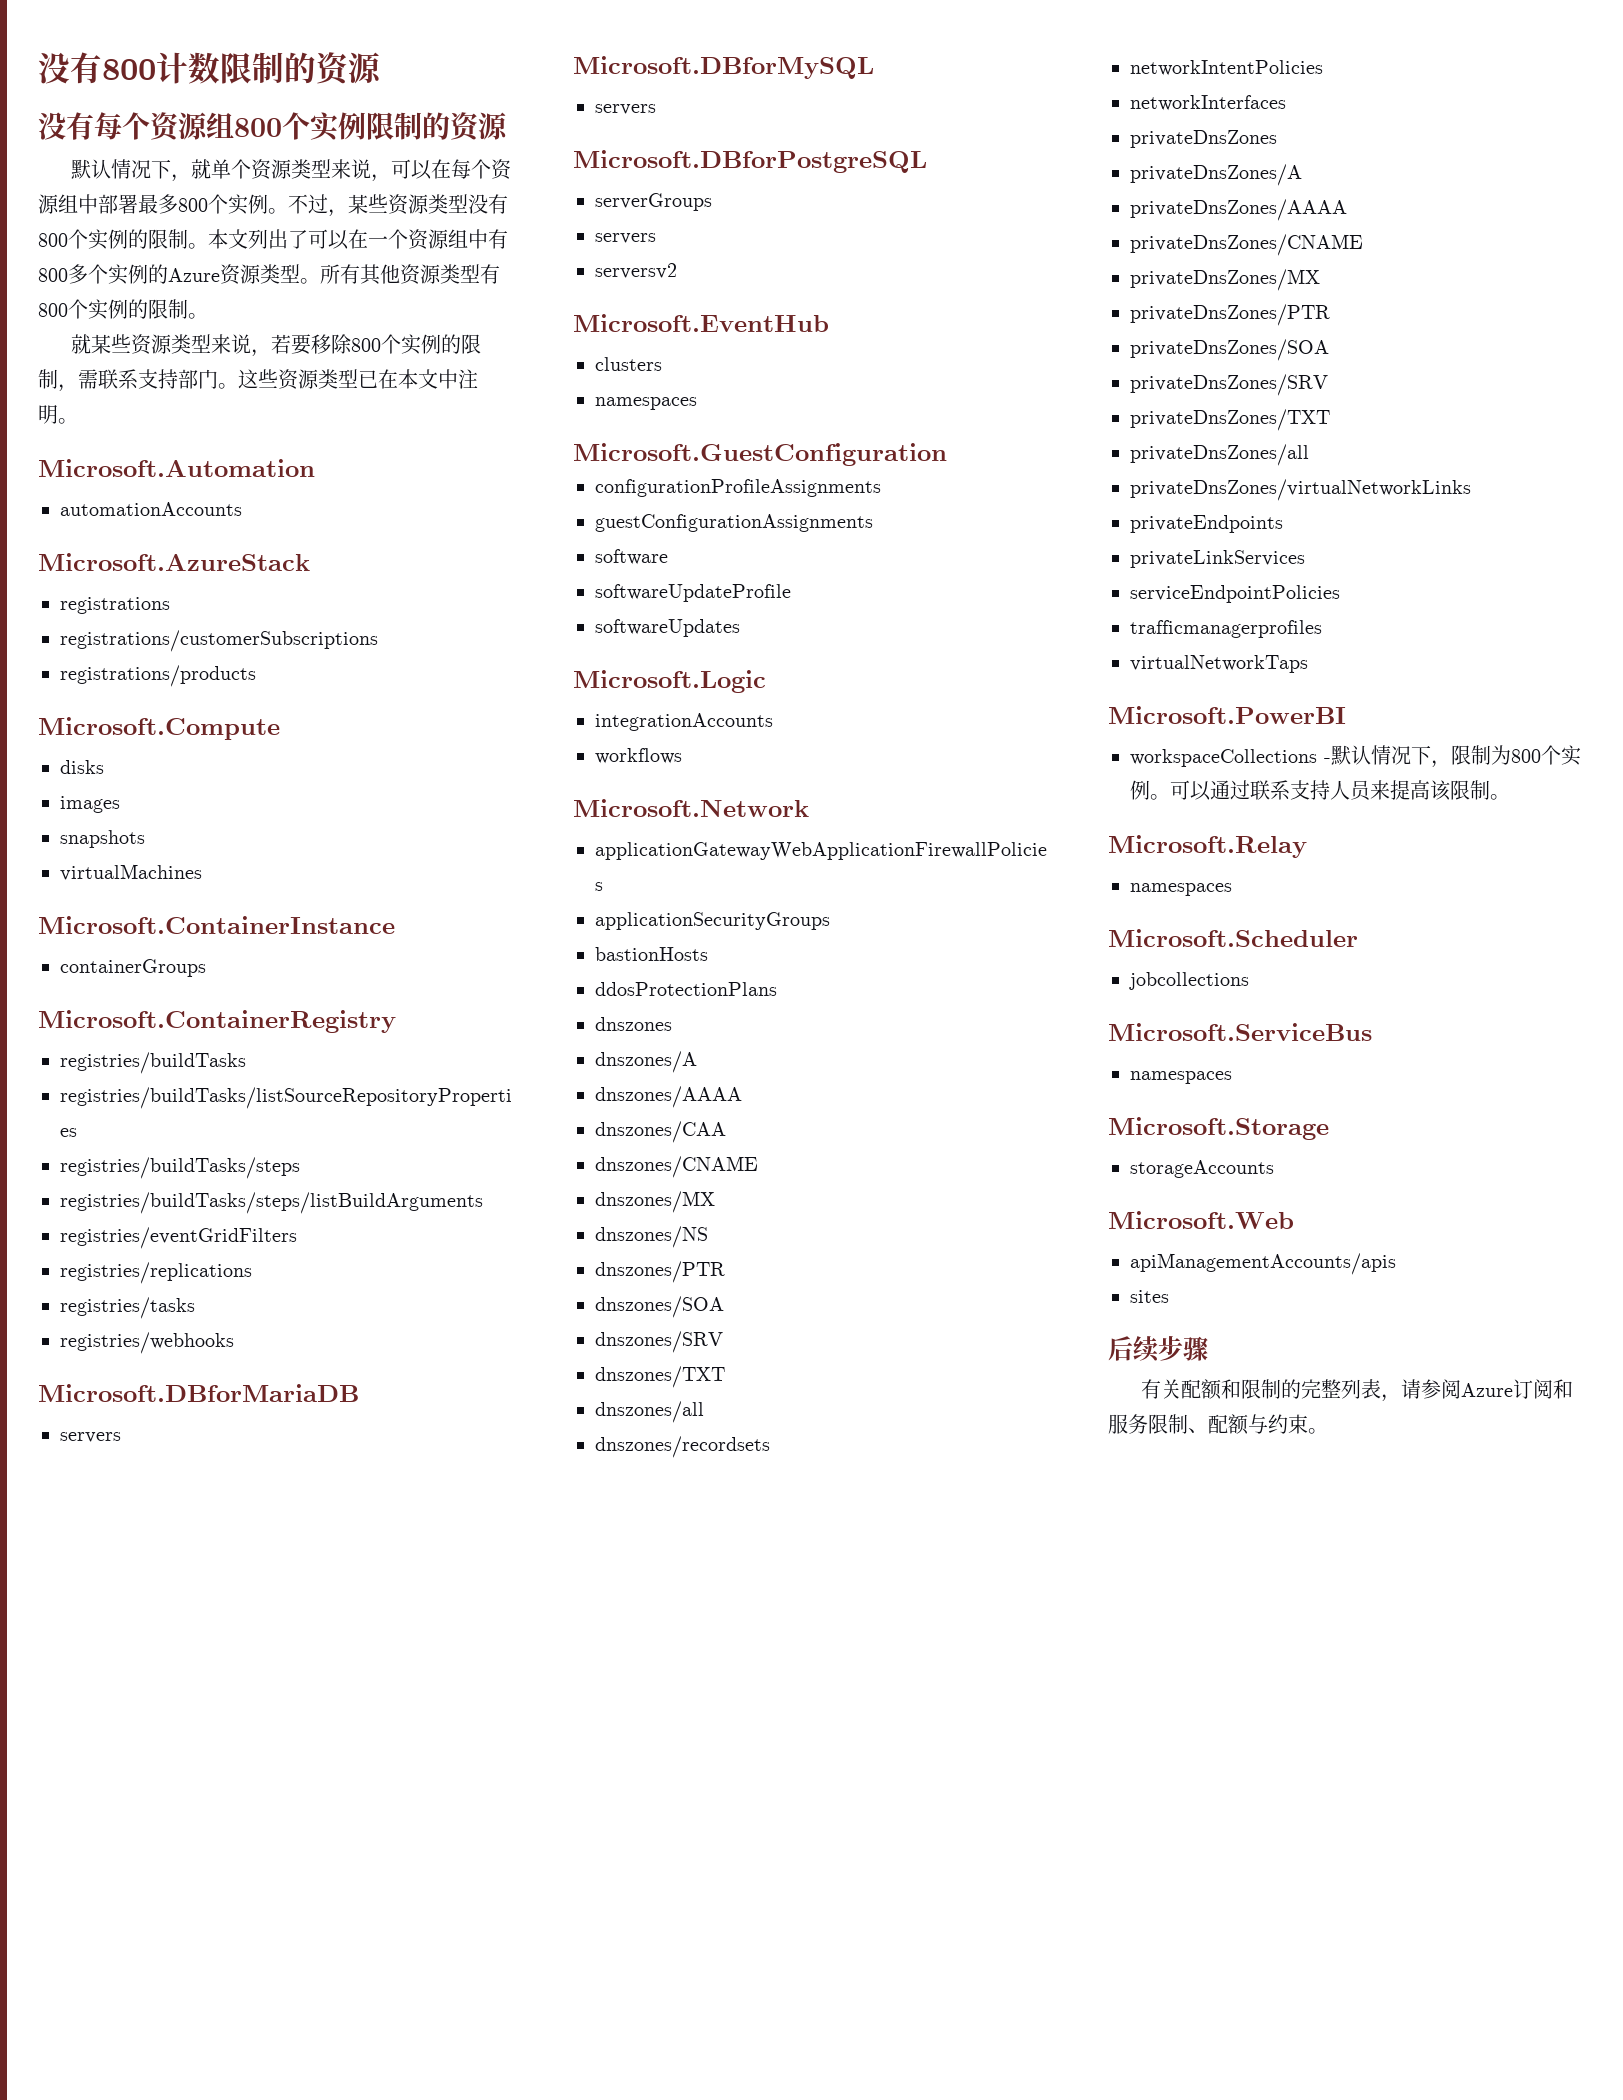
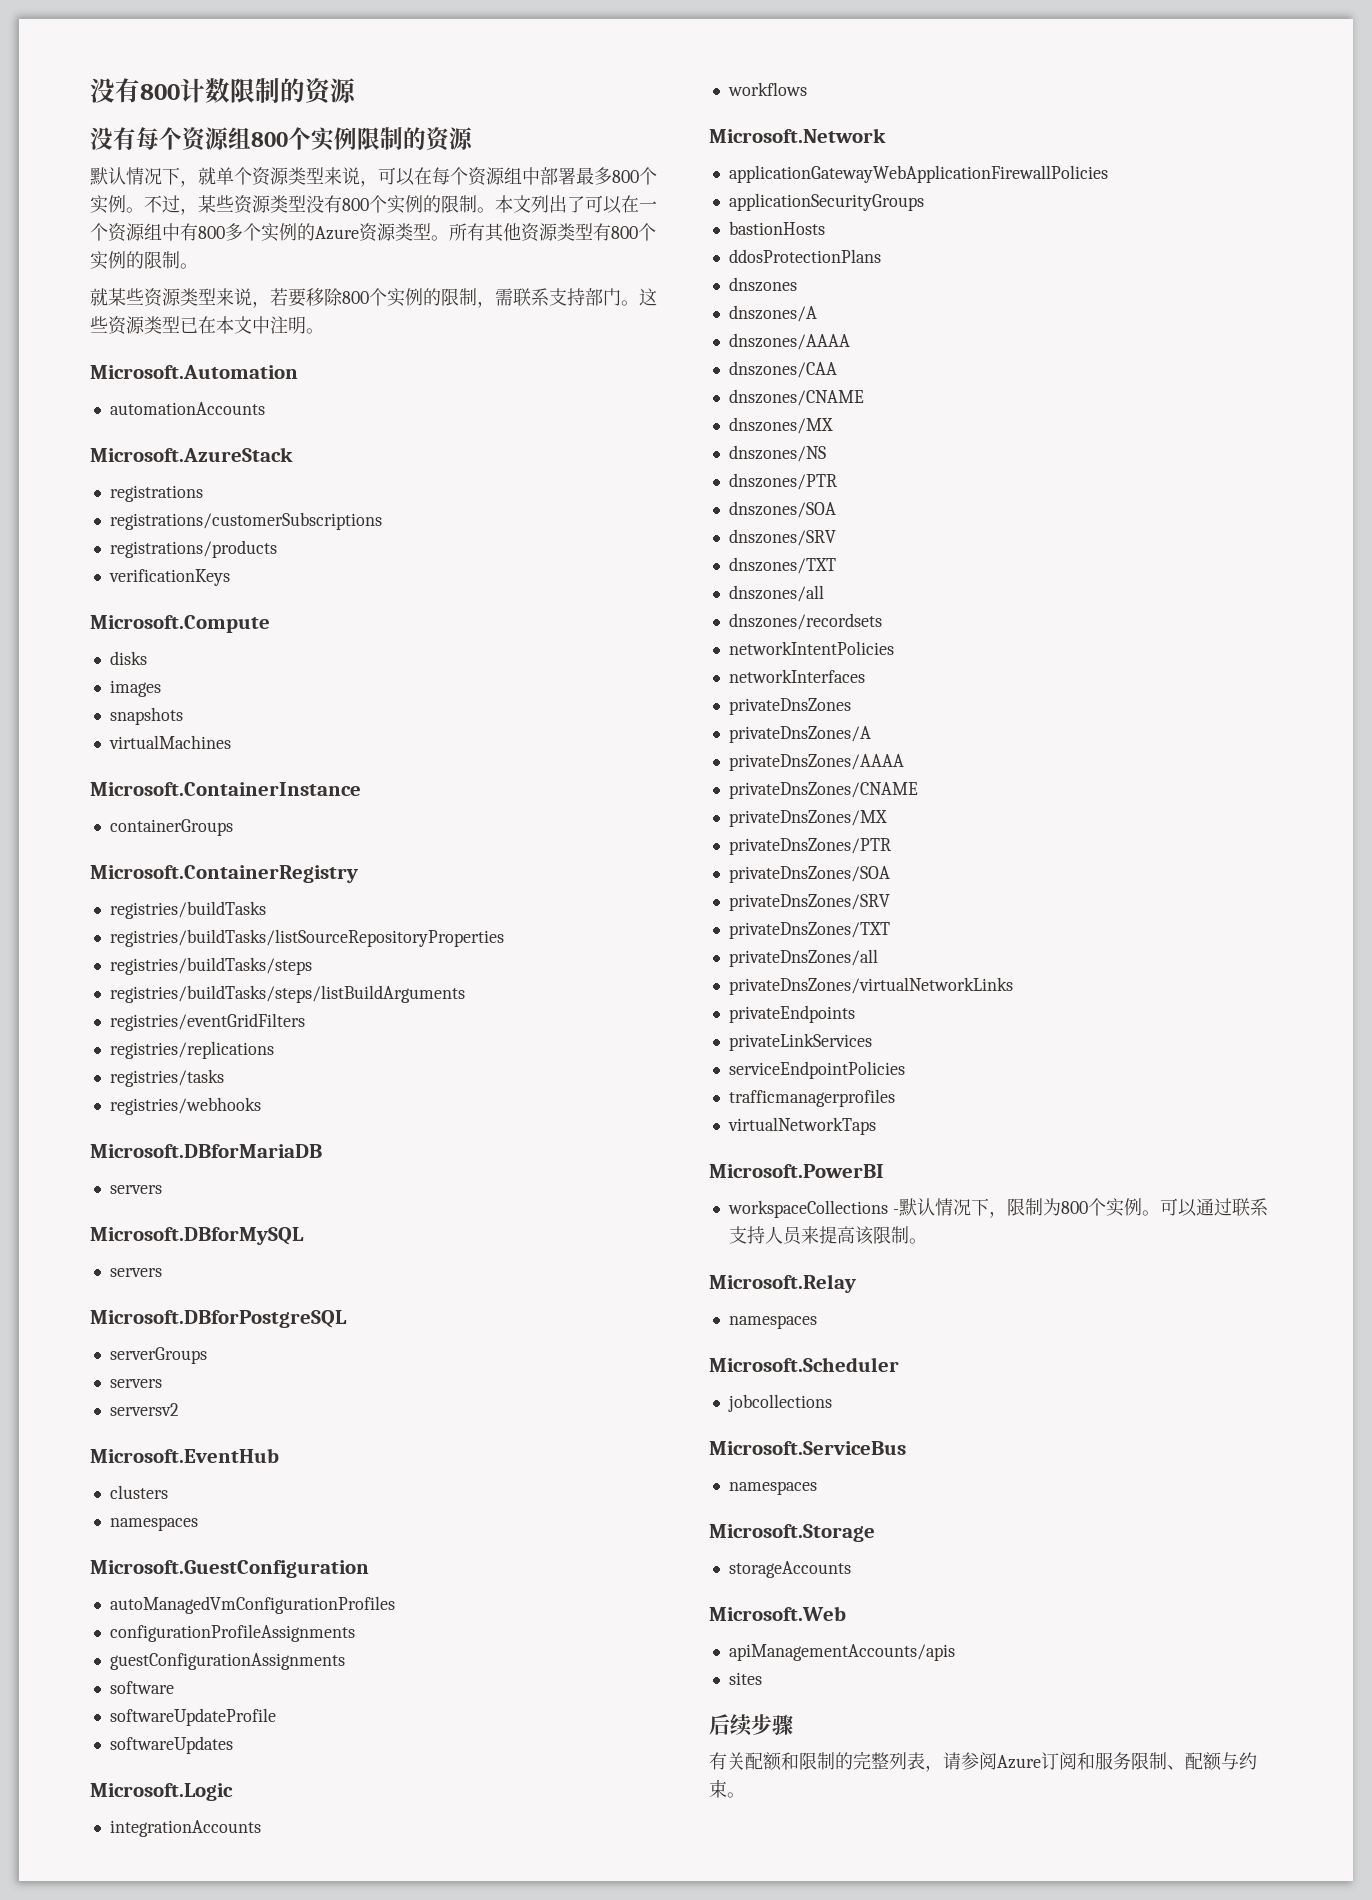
(256, 676) none -> [108,569,230,586] // verificationKeys
(947, 454) none -> [109,1596,395,1614] // autoManagedVmConfigurationProfiles

